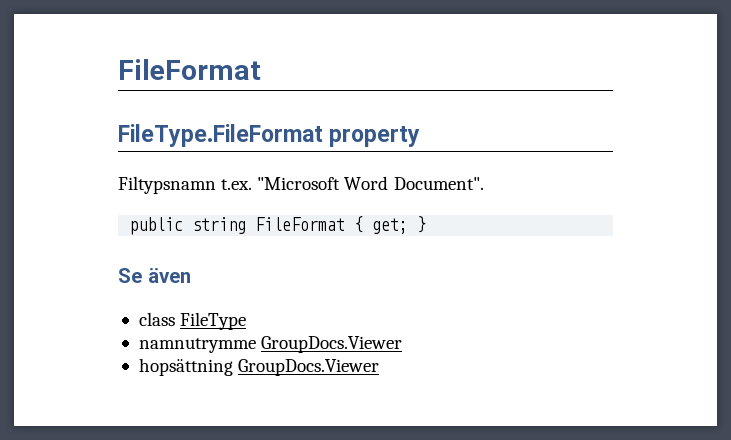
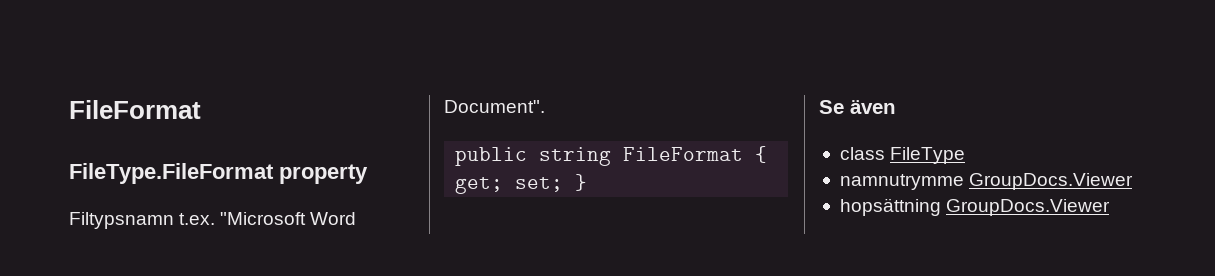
(409, 226) none -> [515,177,564,192] set;

